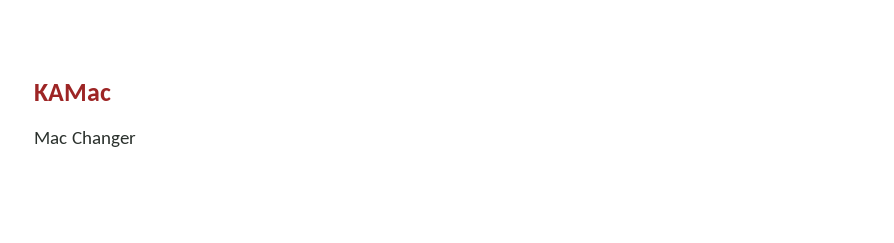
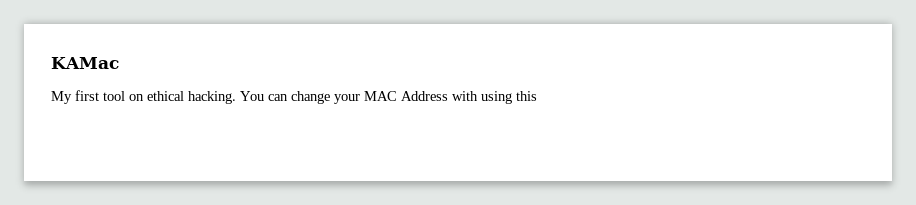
[34,131,136,147] Mac Changer -> [51,90,537,104] My first tool on ethical hacking. You can change your MAC Address with using this

